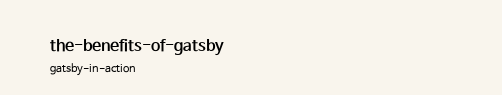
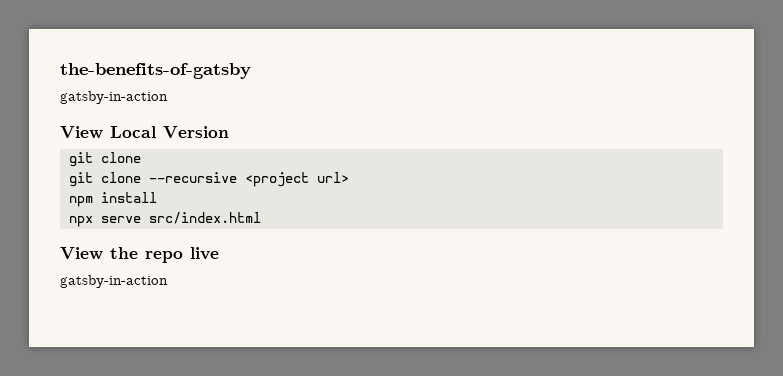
(136, 69) none -> [60,126,229,139] [69,152,141,167] [69,172,349,187] [69,192,157,207] [69,212,261,227] [60,247,219,263] [60,275,168,288] // View Local Version // git clone // git clone --recursive <project url> // npm install // npx serve src/index.html // View the repo live // gatsby-in-action

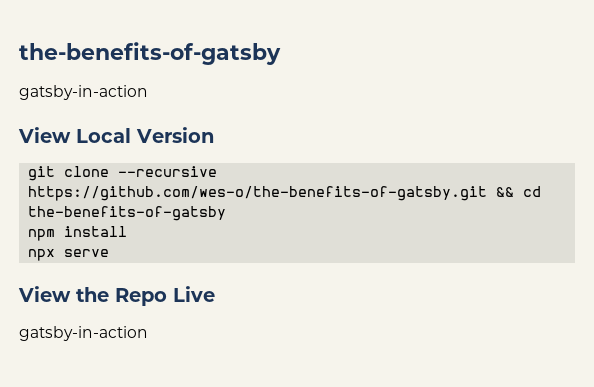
[69,172,349,187] // git clone --recursive <project url> -> [118,166,218,177] [28,186,542,201] [28,206,227,221] --recursive https://github.com/wes-o/the-benefits-of-gatsby.git && cd the-benefits-of-gatsby
[149,212,261,224] src/index.html -> (110, 253) none
[145,247,219,263] repo live -> [115,286,215,306] Repo Live

